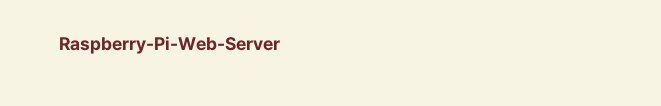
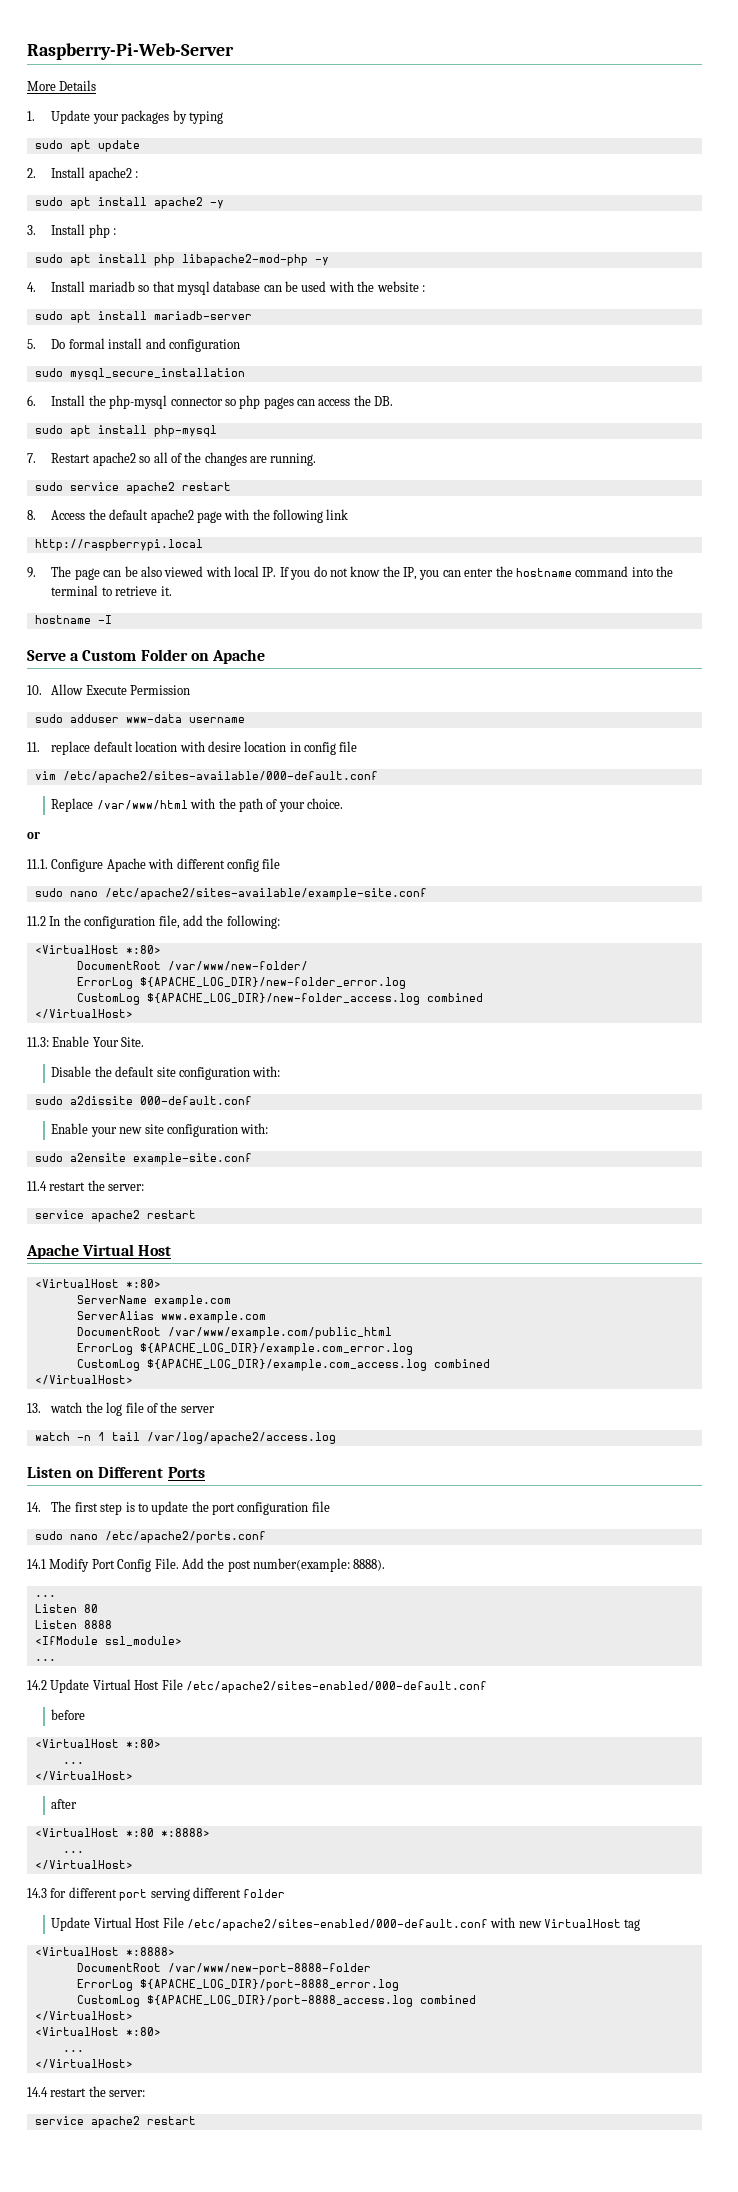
(280, 45) none -> [27,80,97,91] [27,110,223,124] [34,140,140,152] [27,167,139,181] [34,197,224,209] [27,224,117,238] [34,254,329,266] [27,281,425,295] [34,311,252,323] [27,338,240,352] [34,368,245,380] [27,395,394,409] [34,425,217,437] [27,452,317,466] [34,482,231,494] [27,509,349,523] [34,539,203,551] [27,566,674,580] [51,585,172,596] [34,615,112,624] [27,649,265,664] [27,684,191,695] [34,714,245,723] [27,741,358,755] [34,771,378,783] [51,798,344,812] [27,832,40,839] [27,858,281,872] [34,888,427,900] [27,915,280,929] [34,945,161,954] [76,961,308,971] [76,977,406,989] [76,993,483,1005] [34,1009,133,1019] [27,1036,145,1047] [51,1066,281,1080] [34,1096,252,1105] [51,1123,269,1137] [34,1153,252,1165] [27,1180,145,1191] [34,1210,196,1222] [26,1244,172,1259] [34,1279,161,1288] [76,1295,231,1307] [76,1311,266,1323] [76,1327,392,1339] [76,1343,413,1355] [76,1359,490,1371] [34,1375,133,1385] [27,1402,215,1416] [34,1432,336,1444] [27,1466,205,1478] [27,1501,330,1515] [34,1531,266,1543] [27,1558,386,1572] [34,1595,56,1597] [34,1604,98,1613] [34,1620,112,1629] [34,1636,182,1646] [34,1659,56,1661] [27,1679,487,1693] [51,1709,86,1720] [34,1739,161,1748] [62,1762,84,1764] [34,1771,133,1781] [51,1799,78,1809] [34,1828,210,1837] [62,1851,84,1853] [34,1860,133,1870] [27,1887,286,1901] [51,1917,641,1931] [34,1947,175,1956] [76,1963,371,1975] [76,1979,399,1991] [76,1995,476,2007] [34,2011,133,2021] [34,2027,161,2036] [62,2050,84,2052] [34,2059,133,2069] [27,2086,146,2097] [34,2116,196,2128] // More Details // 1. Update your packages by typing // sudo apt update // 2. Install apache2 : // sudo apt install apache2 -y // 3. Install php : // sudo apt install php libapache2-mod-php -y // 4. Install mariadb so that mysql database can be used with the website : // sudo apt install mariadb-server // 5. Do formal install and configuration // sudo mysql_secure_installation // 6. Install the php-mysql connector so php pages can access the DB. // sudo apt install php-mysql // 7. Restart apache2 so all of the changes are running. // sudo service apache2 restart // 8. Access the default apache2 page with the following link // http://raspberrypi.local // 9. The page can be also viewed with local IP. If you do not know the IP, you can enter the hostname command into the terminal to retrieve it. // hostname -I // Serve a Custom Folder on Apache // 10. Allow Execute Permission // sudo adduser www-data username // 11. replace default location with desire location in config file // vim /etc/apache2/sites-available/000-default.conf // Replace /var/www/html with the path of your choice. // or // 11.1. Configure Apache with different config file // sudo nano /etc/apache2/sites-available/example-site.conf // 11.2 In the configuration file, add the following: // <VirtualHost *:80> // DocumentRoot /var/www/new-folder/ // ErrorLog ${APACHE_LOG_DIR}/new-folder_error.log // CustomLog ${APACHE_LOG_DIR}/new-folder_access.log combined // </VirtualHost> // 11.3: Enable Your Site. // Disable the default site configuration with: // sudo a2dissite 000-default.conf // Enable your new site configuration with: // sudo a2ensite example-site.conf // 11.4 restart the server: // service apache2 restart // Apache Virtual Host // <VirtualHost *:80> // ServerName example.com // ServerAlias www.example.com // DocumentRoot /var/www/example.com/public_html // ErrorLog ${APACHE_LOG_DIR}/example.com_error.log // CustomLog ${APACHE_LOG_DIR}/example.com_access.log combined // </VirtualHost> // 13. watch the log file of the server // watch -n 1 tail /var/log/apache2/access.log // Listen on Different Ports // 14. The first step is to update the port configuration file // sudo nano /etc/apache2/ports.conf // 14.1 Modify Port Config File. Add the post number(example: 8888). // ... // Listen 80 // Listen 8888 // <IfModule ssl_module> // ... // 14.2 Update Virtual Host File /etc/apache2/sites-enabled/000-default.conf // before // <VirtualHost *:80> // ... // </VirtualHost> // after // <VirtualHost *:80 *:8888> // ... // </VirtualHost> // 14.3 for different port serving different folder // Update Virtual Host File /etc/apache2/sites-enabled/000-default.conf with new VirtualHost tag // <VirtualHost *:8888> // DocumentRoot /var/www/new-port-8888-folder // ErrorLog ${APACHE_LOG_DIR}/port-8888_error.log // CustomLog ${APACHE_LOG_DIR}/port-8888_access.log combined // </VirtualHost> // <VirtualHost *:80> // ... // </VirtualHost> // 14.4 restart the server: // service apache2 restart

